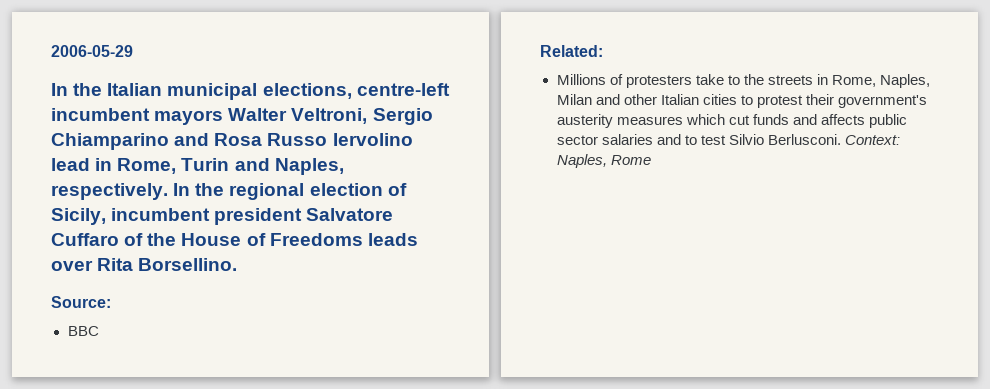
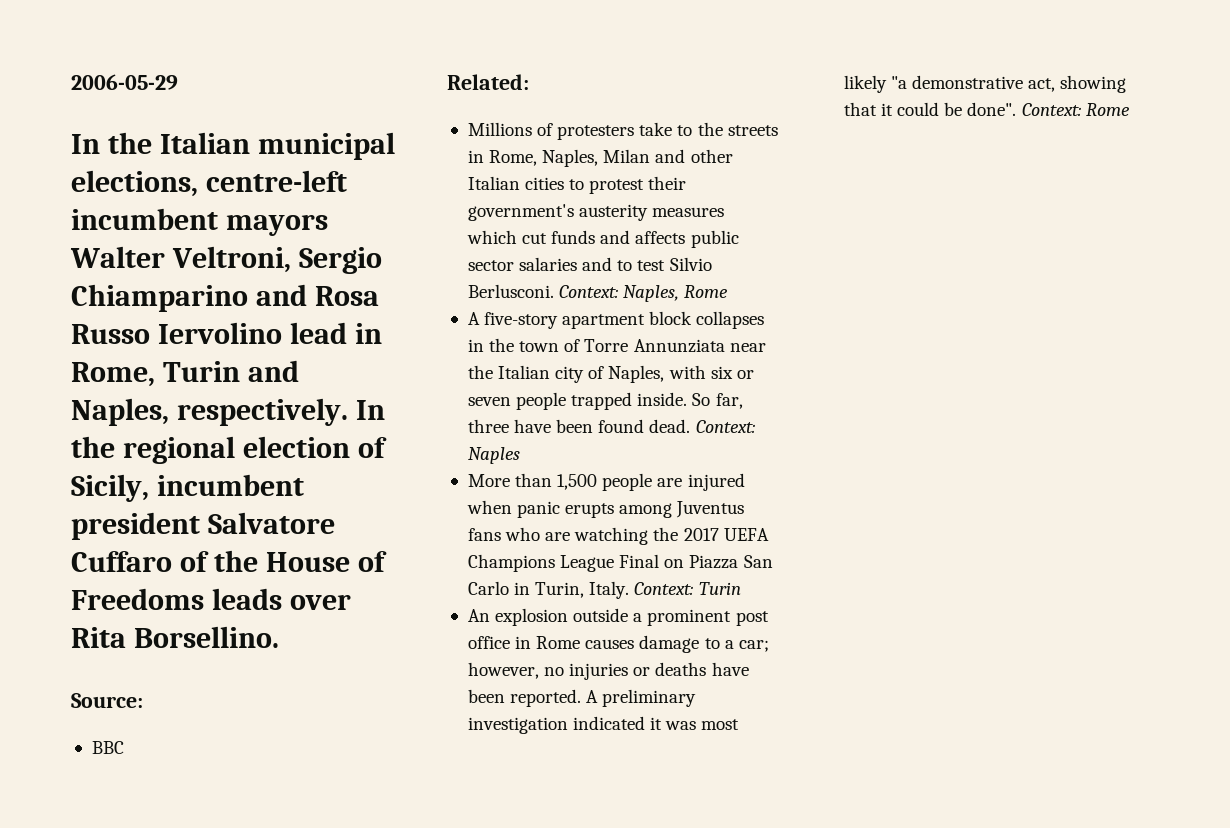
(651, 160) none -> [467,311,765,329] [467,338,766,353] [467,365,754,383] [467,392,743,410] [467,419,755,433] [467,447,520,464] [467,473,745,491] [466,500,745,518] [467,527,769,545] [467,554,773,572] [467,581,741,599] [467,608,769,626] [467,635,769,653] [467,662,749,680] [467,689,697,707] [467,716,740,734] [843,75,1127,93] [843,102,1130,116] // A five-story apartment block collapses in the town of Torre Annunziata near the Italian city of Naples, with six or seven people trapped inside. So far, three have been found dead. Context: Naples // More than 1,500 people are injured when panic erupts among Juventus fans who are watching the 2017 UEFA Champions League Final on Piazza San Carlo in Turin, Italy. Context: Turin // An explosion outside a prominent post office in Rome causes damage to a car; however, no injuries or deaths have been reported. A preliminary investigation indicated it was most likely "a demonstrative act, showing that it could be done". Context: Rome

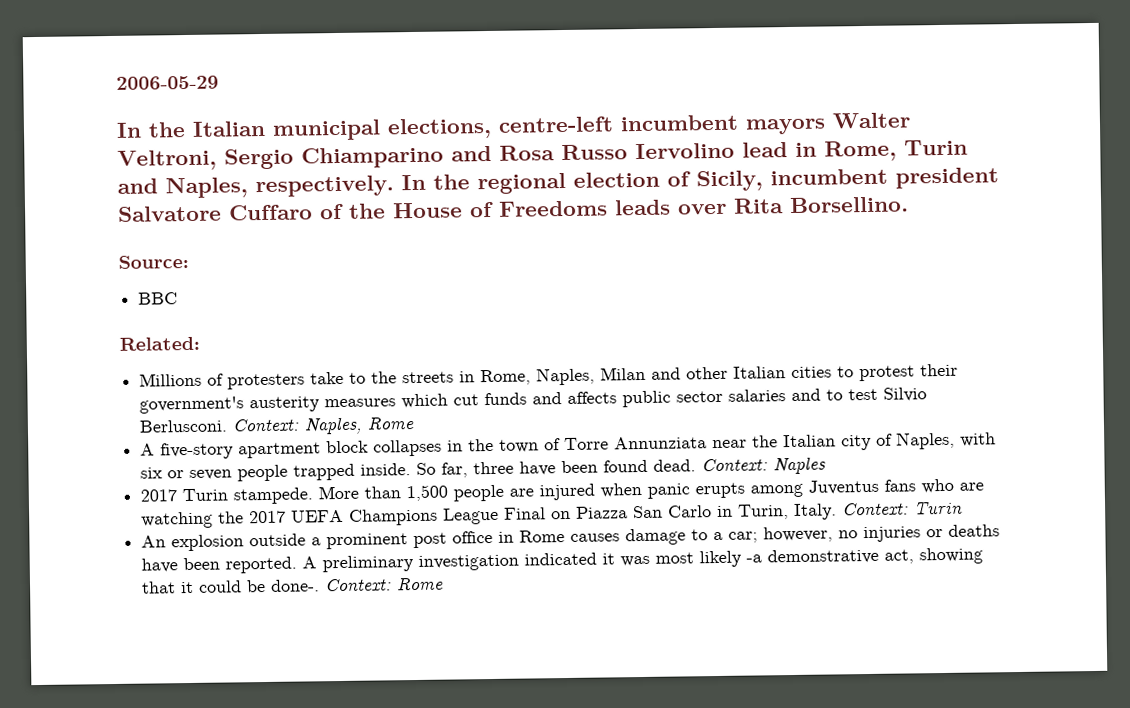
(520, 455) none -> [140,487,314,505] 2017 Turin stampede.
[891,76,908,89] "a -> [746,554,763,563] -a
[967,102,1017,116] done". -> [270,579,321,592] done-.

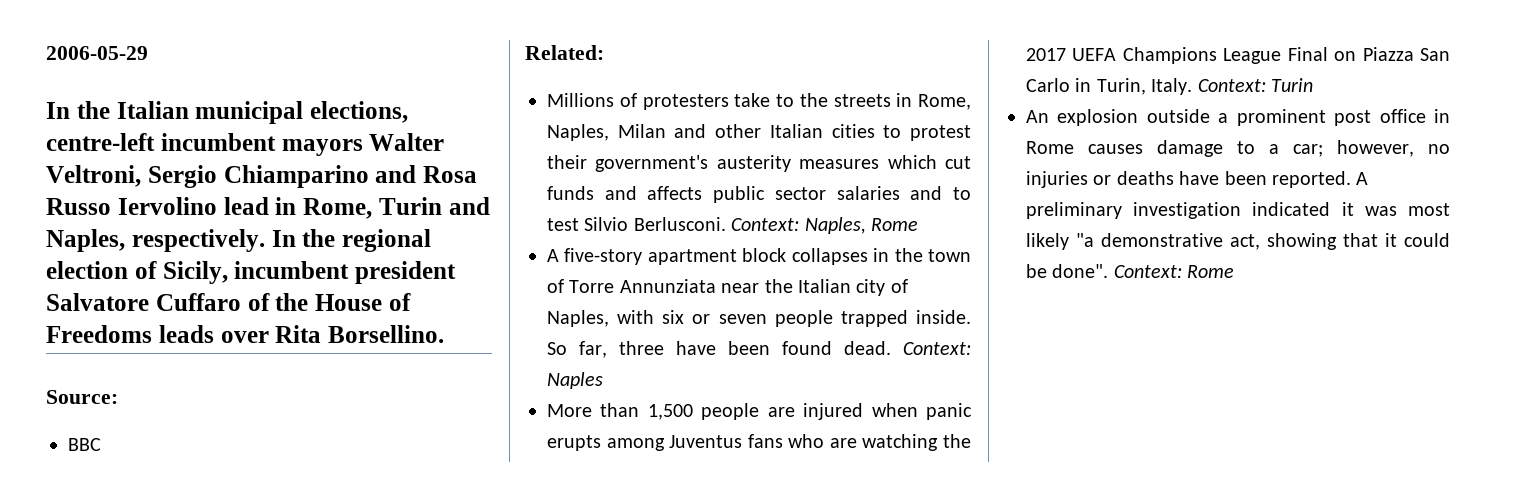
[140,487,314,505] 2017 Turin stampede. -> (603, 380) none
[746,554,763,563] -a -> [1076,233,1094,247] "a
[270,579,321,592] done-. -> [1052,264,1109,278] done".

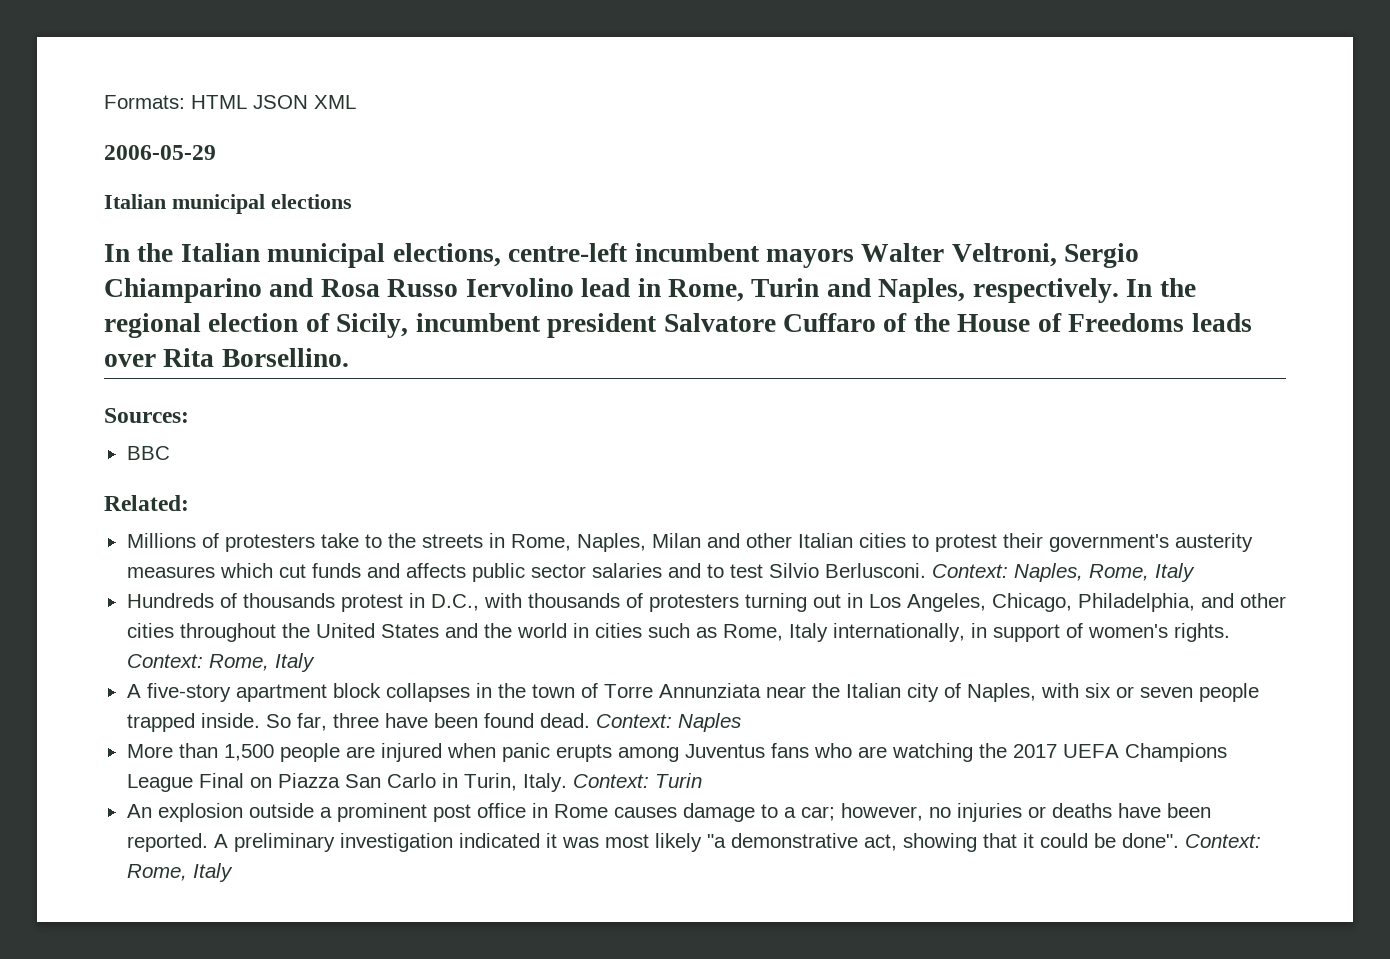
[46,46,148,60] 2006-05-29 -> [104,95,356,109] [104,145,216,160] [104,194,352,214] Formats: HTML JSON XML // 2006-05-29 // Italian municipal elections
[46,390,118,404] Source: -> [104,408,189,423] Sources:
[871,218,918,231] Rome -> [1088,563,1195,582] [126,593,1286,612] [126,623,1230,642] [126,653,315,672] Rome, Italy // Hundreds of thousands protest in D.C., with thousands of protesters turning out in Los Angeles, Chicago, Philadelphia, and other cities throughout the United States and the world in cities such as Rome, Italy internationally, in support of women's rights. Context: Rome, Italy
[1187,265,1235,278] Rome -> [126,863,233,882] Rome, Italy

